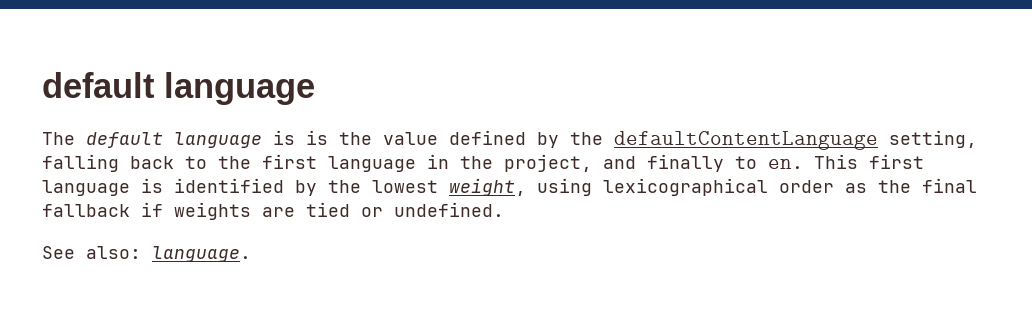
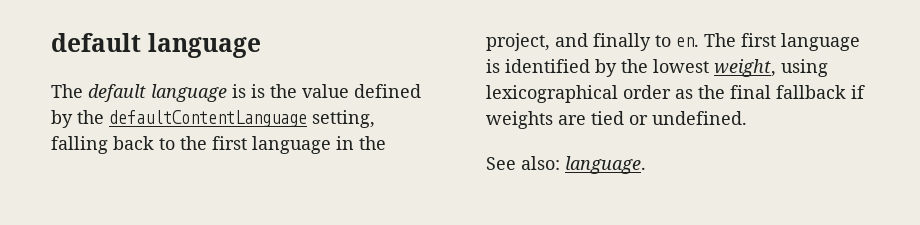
[814,154,858,169] This -> [704,33,736,47] The

